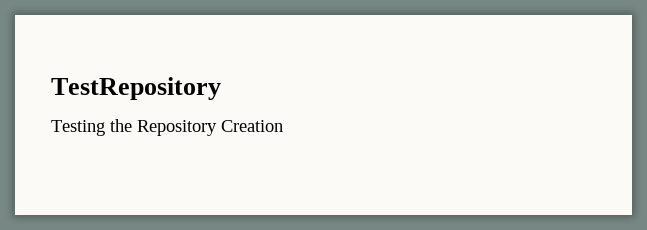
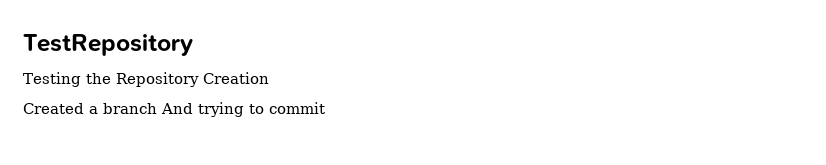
(283, 126) none -> [23,102,325,117] // Created a branch And trying to commit

